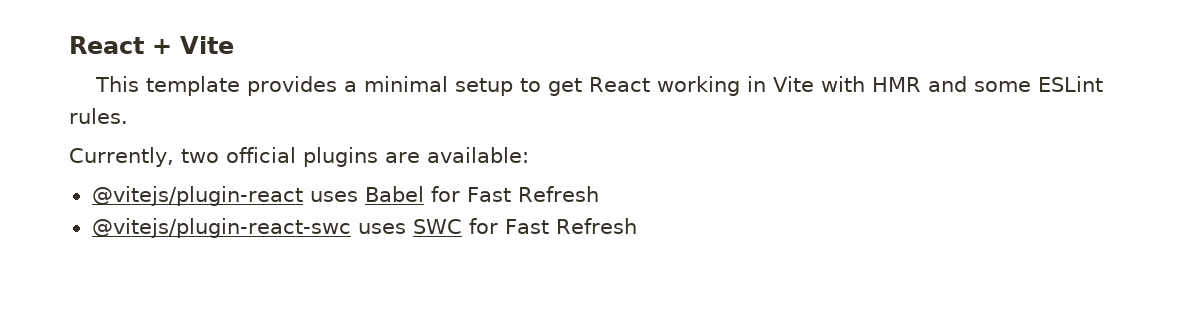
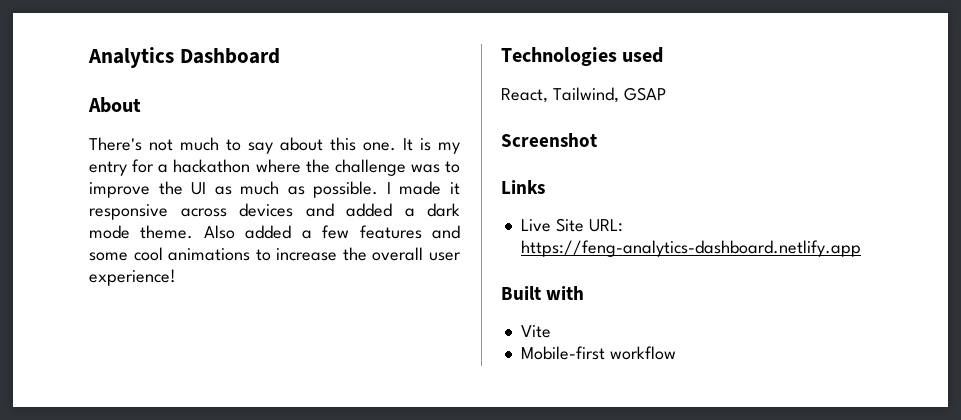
[69,36,234,54] [94,76,1103,96] [69,108,128,124] [69,147,529,167] [91,186,599,206] [91,218,637,238] React + Vite // This template provides a minimal setup to get React working in Vite with HMR and some ESLint rules. // Currently, two official plugins are available: // @vitejs/plugin-react uses Babel for Fast Refresh // @vitejs/plugin-react-swc uses SWC for Fast Refresh -> [88,47,280,68] [88,97,141,113] [89,137,460,154] [89,159,460,176] [89,181,460,198] [89,203,460,220] [89,225,461,239] [89,247,461,261] [89,269,176,286] [501,47,664,66] [501,87,666,103] [501,133,597,147] [501,180,545,194] [520,218,623,232] [520,240,861,257] [501,286,585,300] [520,325,551,338] [520,346,676,360] Analytics Dashboard // About // There's not much to say about this one. It is my entry for a hackathon where the challenge was to improve the UI as much as possible. I made it responsive across devices and added a dark mode theme. Also added a few features and some cool animations to increase the overall user experience! // Technologies used // React, Tailwind, GSAP // Screenshot // Links // Live Site URL: https://feng-analytics-dashboard.netlify.app // Built with // Vite // Mobile-first workflow

